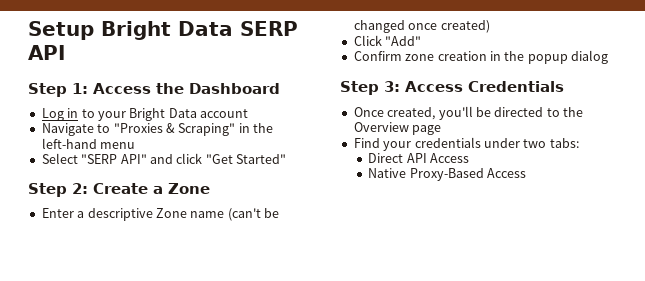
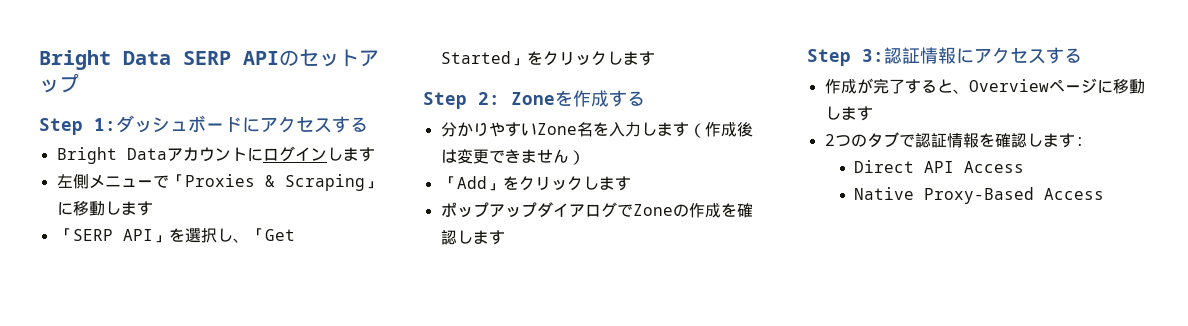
[28,21,94,40] Setup -> (39, 60) none
(65, 52) none -> [279,49,379,67] [39,73,79,93] のセットアップ
[93,83,280,94] [41,108,248,121] [41,123,273,136] [41,138,136,149] [41,153,286,164] Access the Dashboard // Log in to your Bright Data account // Navigate to "Proxies & Scraping" in the left-hand menu // Select "SERP API" and click "Get Started" -> [116,115,368,133] [56,146,375,164] [56,174,381,191] [56,201,153,216] [56,228,295,243] [440,51,655,66] ダッシュボードにアクセスする // Bright Dataアカウントにログインします // 左側メニューで「Proxies & Scraping」に移動します // 「SERP API」を選択し、「Get Started」をクリックします
[93,183,210,194] [41,208,279,221] [353,20,490,33] [353,35,422,46] [353,50,608,64] [340,81,564,95] [353,106,583,120] [353,122,442,135] [353,137,579,151] Create a Zone // Enter a descriptive Zone name (can't be changed once created) // Click "Add" // Confirm zone creation in the popup dialog // Step 3: Access Credentials // Once created, you'll be directed to the Overview page // Find your credentials under two tabs: -> [511,90,645,107] [440,122,753,138] [440,149,585,165] [440,176,631,191] [440,202,753,218] [440,230,505,245] [807,47,1082,66] [824,78,1145,94] [824,106,873,121] [824,132,1085,148] Zoneを作成する // 分かりやすいZone名を入力します（作成後は変更できません） // 「Add」をクリックします // ポップアップダイアログでZoneの作成を確認します // Step 3:認証情報にアクセスする // 作成が完了すると、Overviewページに移動します // 2つのタブで認証情報を確認します:

